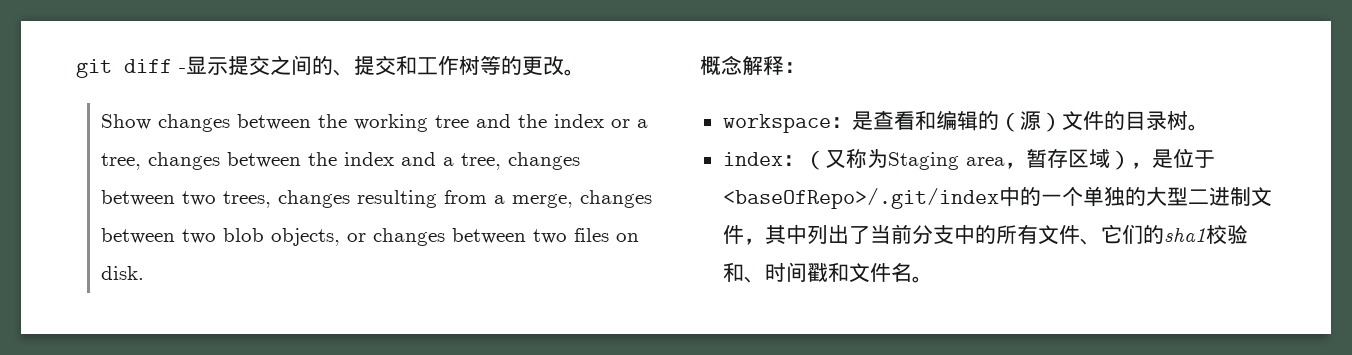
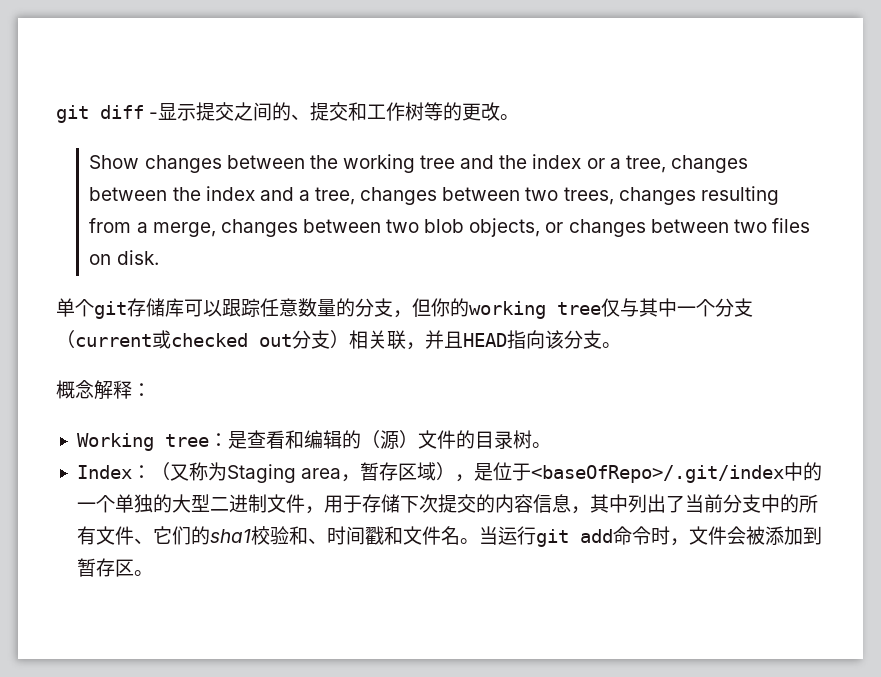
(144, 273) none -> [56,298,753,319] [56,330,621,350] // 单个git存储库可以跟踪任意数量的分支，但你的working tree仅与其中一个分支（current或checked out分支）相关联，并且HEAD指向该分支。
[722,114,831,133] workspace -> [76,433,209,451] Working tree
[722,152,783,166] index -> [76,465,132,479] Index
(765, 241) none -> [323,494,590,514] 用于存储下次提交的内容信息，
(933, 279) none -> [478,526,822,547] [76,558,153,577] 当运行git add命令时，文件会被添加到暂存区。

